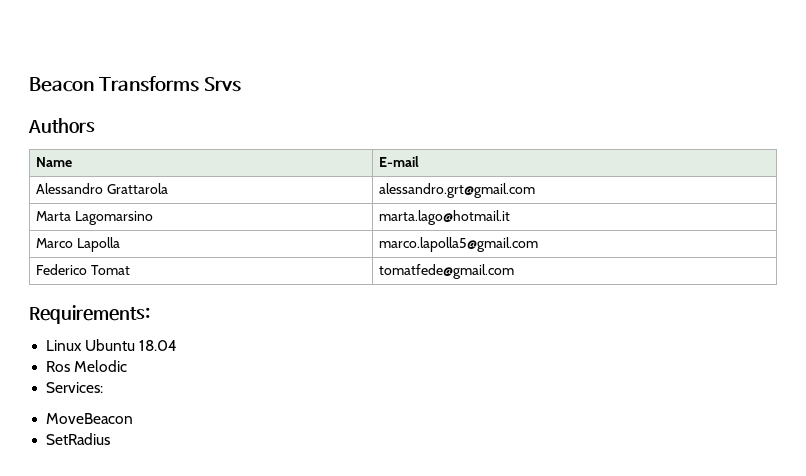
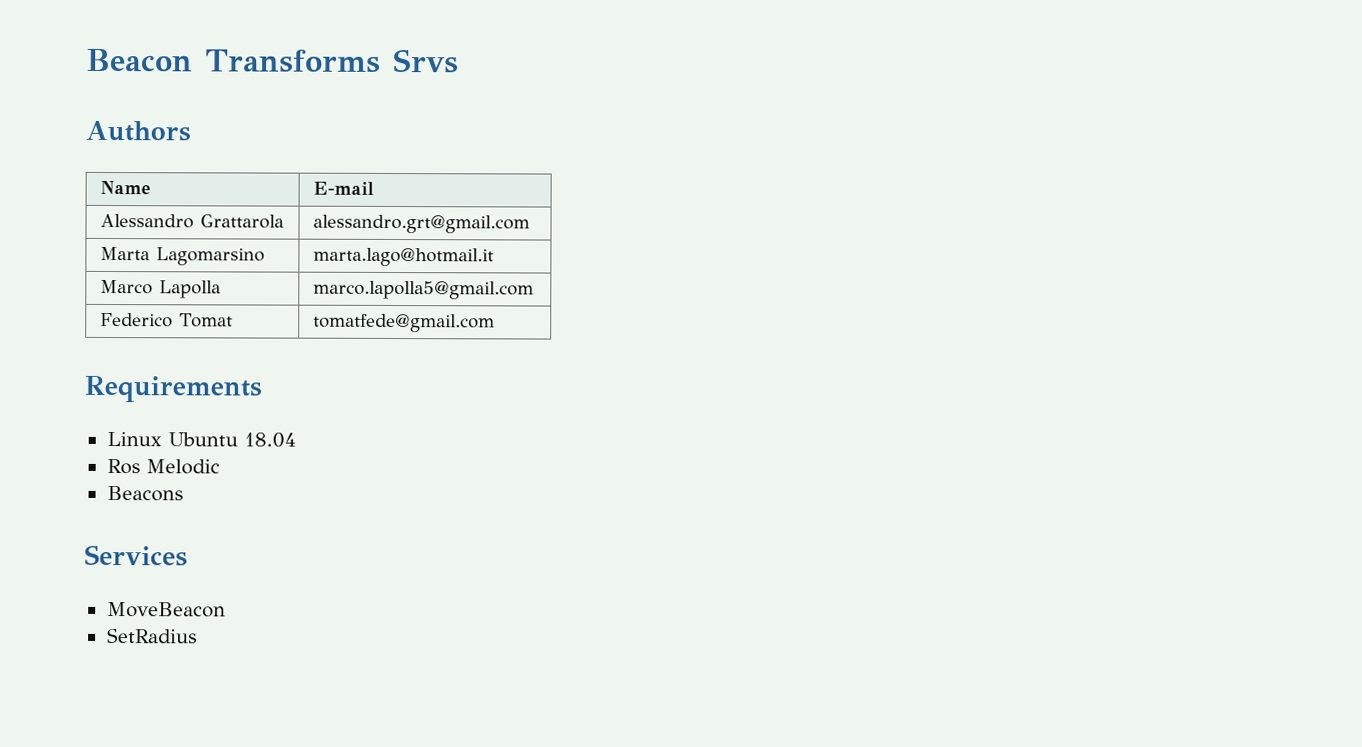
[29,305,150,324] Requirements: -> [84,375,262,403] Requirements
[46,382,104,393] Services: -> [106,485,183,502] [84,544,188,567] Beacons // Services

